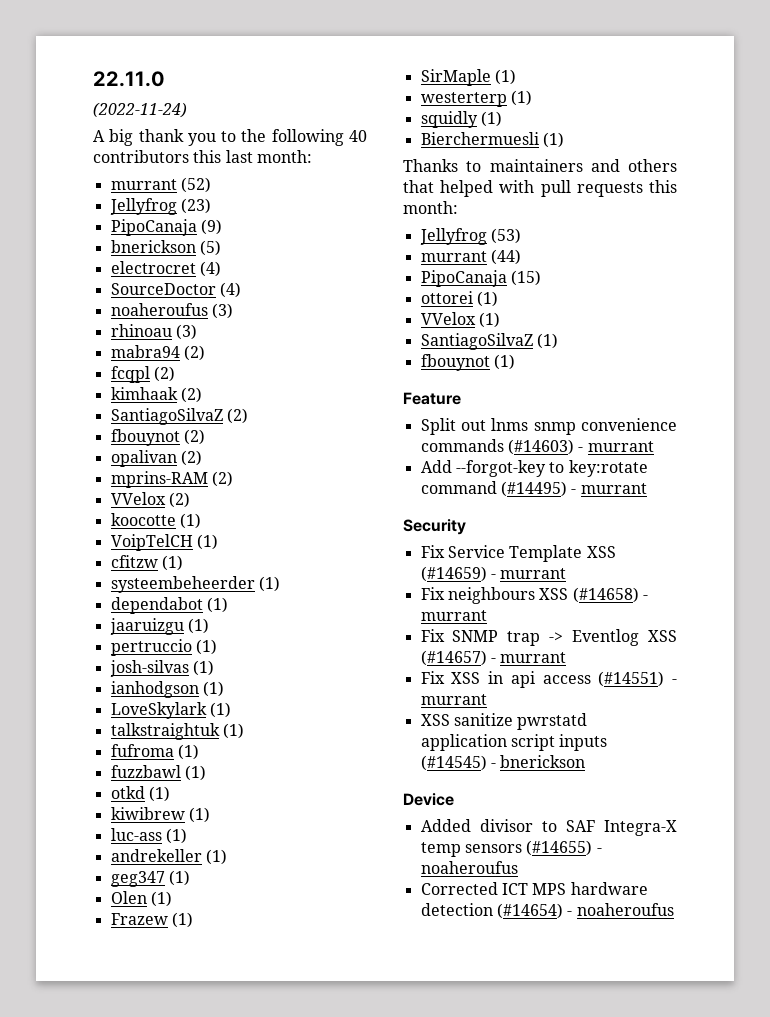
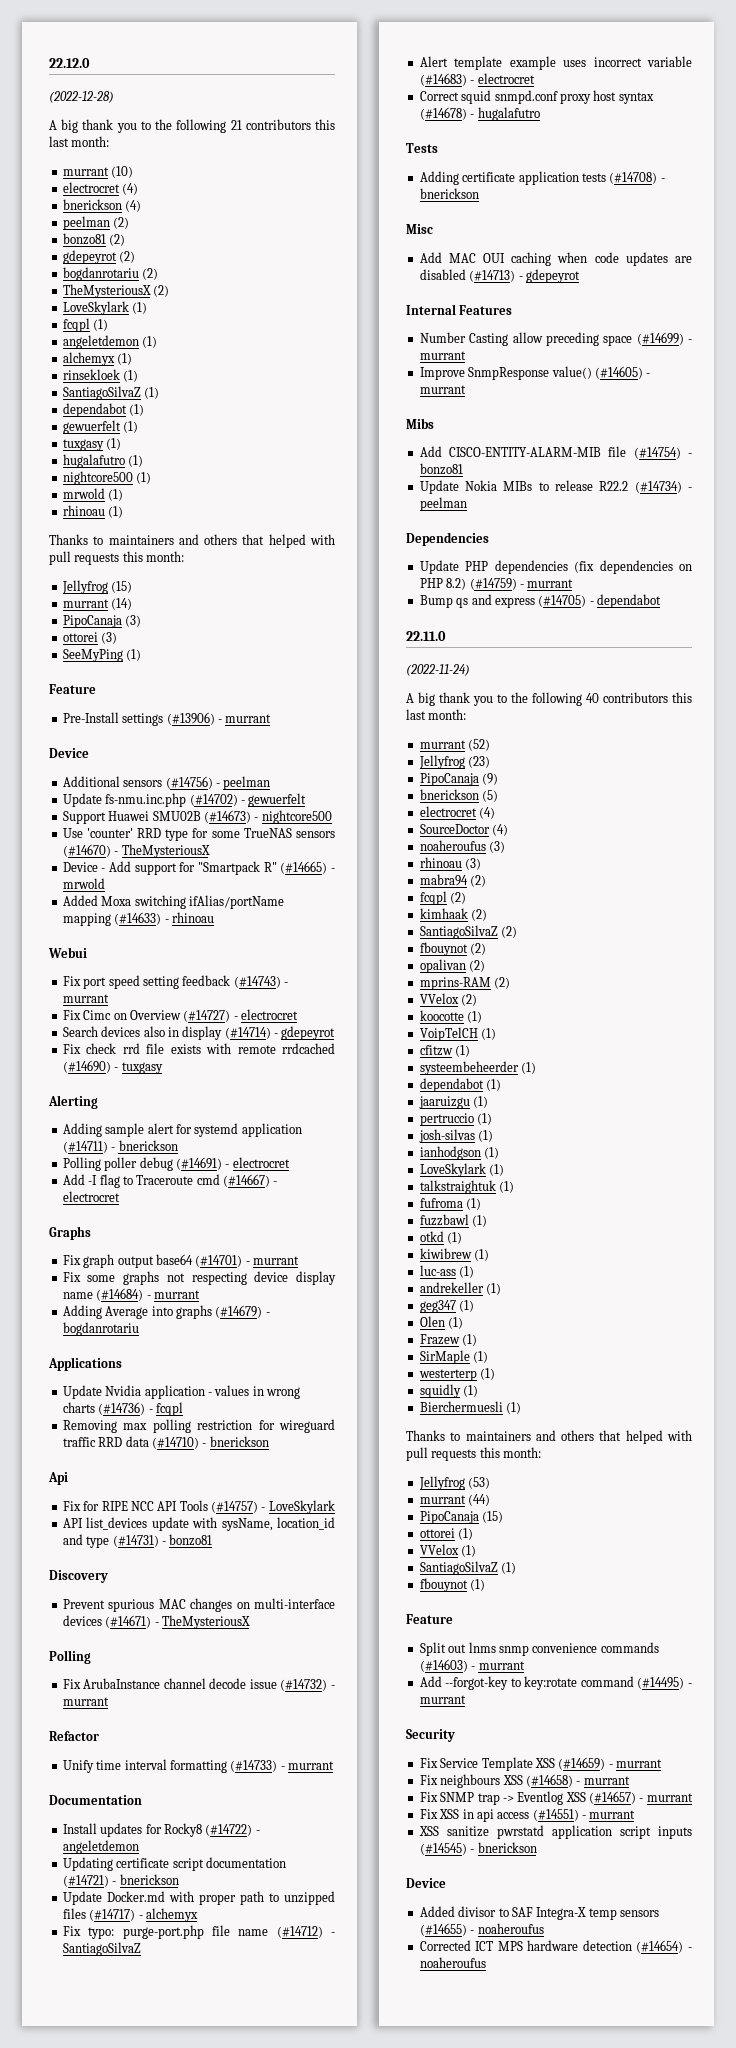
(93, 79) none -> [49,58,90,68] [49,91,114,103] [49,119,336,133] [49,136,110,147] [62,166,134,178] [62,182,139,195] [62,199,142,212] [62,216,130,230] [62,233,126,246] [62,250,136,264] [62,267,159,281] [62,284,170,298] [62,301,148,315] [62,318,109,332] [62,335,158,349] [62,352,133,366] [62,369,139,382] [62,386,160,400] [62,403,145,417] [62,420,139,434] [62,438,122,451] [62,454,144,468] [62,471,152,485] [62,488,124,501] [62,505,124,518] [49,534,335,548] [49,551,185,565] [61,580,133,594] [62,598,133,610] [62,615,142,628] [62,632,118,644] [62,649,142,662] [49,684,96,694] [62,712,272,726] [49,748,89,758] [62,776,271,790] [62,793,307,807] [62,810,332,824] [62,828,335,841] [62,844,210,858] [62,861,335,875] [62,878,105,889] [62,895,284,909] [62,912,214,926] [48,947,87,958] [62,975,288,989] [62,994,109,1003] [62,1009,298,1022] [62,1026,336,1040] [62,1043,335,1054] [62,1060,163,1074] [48,1095,98,1109] [62,1123,302,1137] [62,1140,178,1153] [62,1157,290,1171] [62,1174,278,1188] [62,1191,120,1202] [49,1226,91,1240] [62,1254,299,1268] [62,1271,336,1285] [62,1288,200,1301] [62,1305,270,1319] [62,1322,139,1336] [48,1357,122,1371] [62,1385,300,1399] [62,1402,183,1416] [62,1419,335,1433] [62,1436,269,1449] [48,1472,68,1485] [62,1500,335,1514] [62,1517,335,1531] [62,1534,213,1548] [49,1570,108,1583] [62,1598,335,1612] [62,1615,250,1629] [49,1650,91,1664] [62,1678,335,1691] [62,1697,109,1706] [49,1731,99,1741] [62,1759,334,1773] [49,1795,142,1805] [62,1823,260,1837] [62,1840,139,1854] [62,1857,286,1871] [62,1874,179,1887] [62,1891,335,1905] [62,1908,198,1922] [62,1925,335,1939] [62,1942,141,1956] [419,56,692,70] [419,73,535,86] [419,90,654,104] [419,107,540,121] [406,143,438,153] [419,171,665,185] [419,188,479,199] [406,224,433,234] [419,252,692,266] [419,269,580,283] [406,304,513,315] [419,332,692,346] [419,351,466,360] [419,366,651,380] [419,385,466,394] [406,418,434,429] [419,446,692,459] [419,463,463,475] [419,480,692,494] [419,497,467,511] [406,532,489,546] [419,560,692,574] [419,578,574,590] [419,594,661,608] 22.12.0 // (2022-12-28) // A big thank you to the following 21 contributors this last month: // murrant (10) // electrocret (4) // bnerickson (4) // peelman (2) // bonzo81 (2) // gdepeyrot (2) // bogdanrotariu (2) // TheMysteriousX (2) // LoveSkylark (1) // fcqpl (1) // angeletdemon (1) // alchemyx (1) // rinsekloek (1) // SantiagoSilvaZ (1) // dependabot (1) // gewuerfelt (1) // tuxgasy (1) // hugalafutro (1) // nightcore500 (1) // mrwold (1) // rhinoau (1) // Thanks to maintainers and others that helped with pull requests this month: // Jellyfrog (15) // murrant (14) // PipoCanaja (3) // ottorei (3) // SeeMyPing (1) // Feature // Pre-Install settings (#13906) - murrant // Device // Additional sensors (#14756) - peelman // Update fs-nmu.inc.php (#14702) - gewuerfelt // Support Huawei SMU02B (#14673) - nightcore500 // Use 'counter' RRD type for some TrueNAS sensors (#14670) - TheMysteriousX // Device - Add support for "Smartpack R" (#14665) - mrwold // Added Moxa switching ifAlias/portName mapping (#14633) - rhinoau // Webui // Fix port speed setting feedback (#14743) - murrant // Fix Cimc on Overview (#14727) - electrocret // Search devices also in display (#14714) - gdepeyrot // Fix check rrd file exists with remote rrdcached (#14690) - tuxgasy // Alerting // Adding sample alert for systemd application (#14711) - bnerickson // Polling poller debug (#14691) - electrocret // Add -I flag to Traceroute cmd (#14667) - electrocret // Graphs // Fix graph output base64 (#14701) - murrant // Fix some graphs not respecting device display name (#14684) - murrant // Adding Average into graphs (#14679) - bogdanrotariu // Applications // Update Nvidia application - values in wrong charts (#14736) - fcqpl // Removing max polling restriction for wireguard traffic RRD data (#14710) - bnerickson // Api // Fix for RIPE NCC API Tools (#14757) - LoveSkylark // API list_devices update with sysName, location_id and type (#14731) - bonzo81 // Discovery // Prevent spurious MAC changes on multi-interface devices (#14671) - TheMysteriousX // Polling // Fix ArubaInstance channel decode issue (#14732) - murrant // Refactor // Unify time interval formatting (#14733) - murrant // Documentation // Install updates for Rocky8 (#14722) - angeletdemon // Updating certificate script documentation (#14721) - bnerickson // Update Docker.md with proper path to unzipped files (#14717) - alchemyx // Fix typo: purge-port.php file name (#14712) - SantiagoSilvaZ // Alert template example uses incorrect variable (#14683) - electrocret // Correct squid snmpd.conf proxy host syntax (#14678) - hugalafutro // Tests // Adding certificate application tests (#14708) - bnerickson // Misc // Add MAC OUI caching when code updates are disabled (#14713) - gdepeyrot // Internal Features // Number Casting allow preceding space (#14699) - murrant // Improve SnmpResponse value() (#14605) - murrant // Mibs // Add CISCO-ENTITY-ALARM-MIB file (#14754) - bonzo81 // Update Nokia MIBs to release R22.2 (#14734) - peelman // Dependencies // Update PHP dependencies (fix dependencies on PHP 8.2) (#14759) - murrant // Bump qs and express (#14705) - dependabot //

